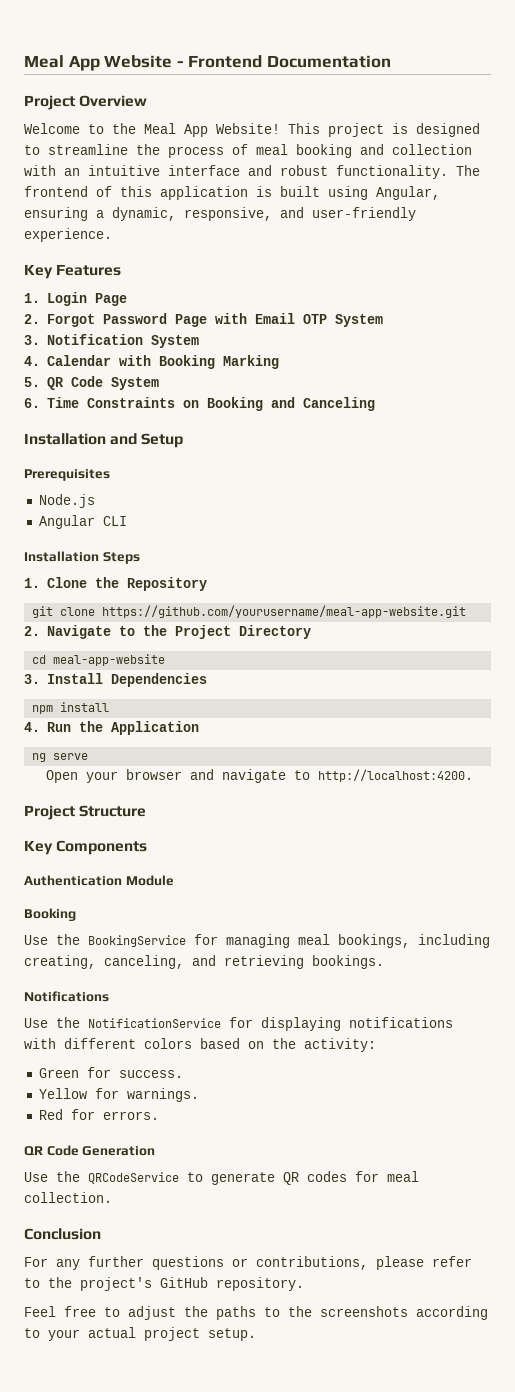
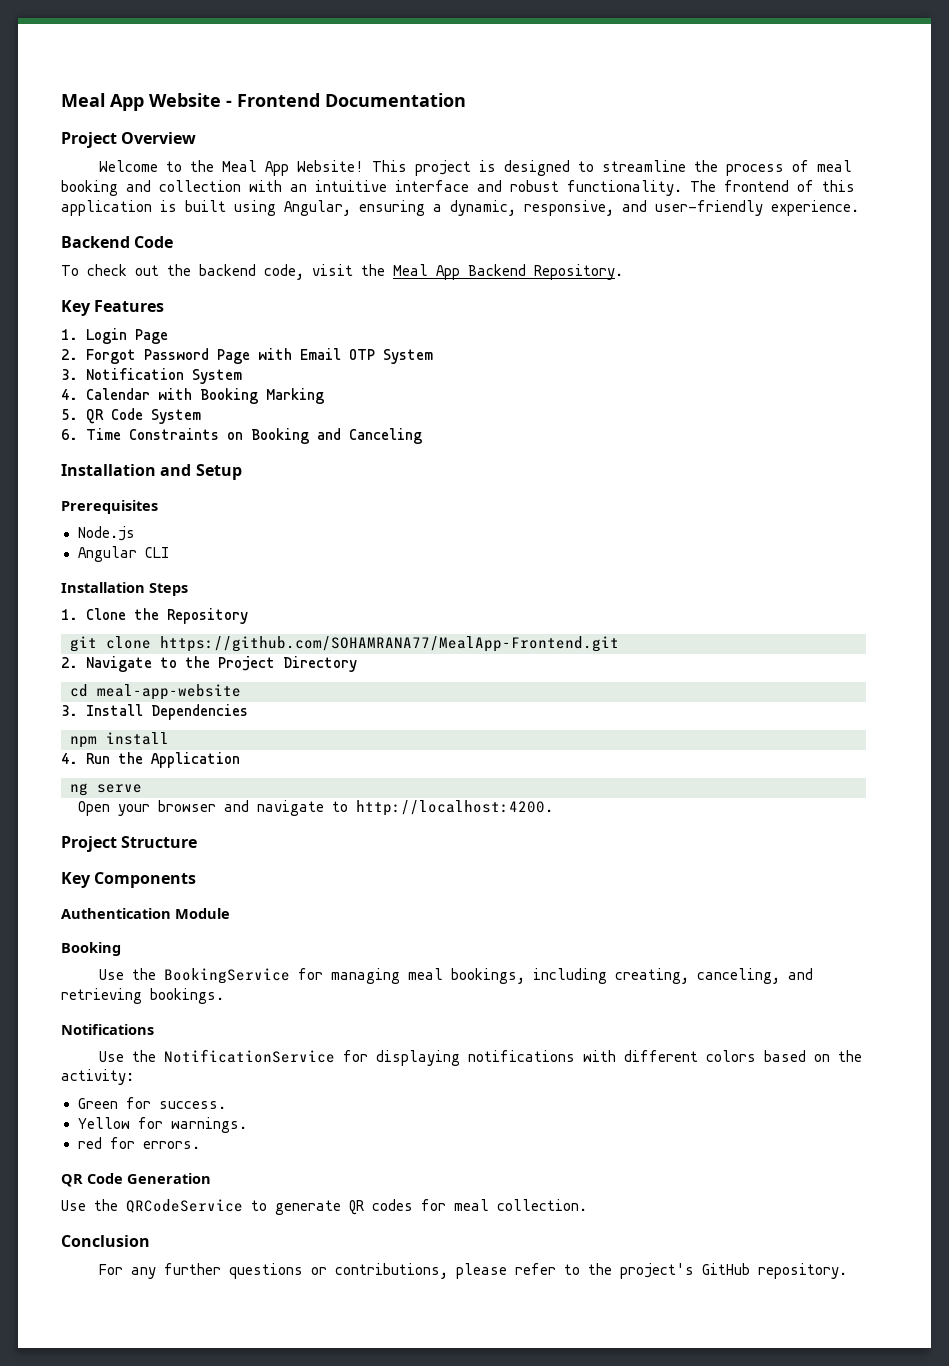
(112, 235) none -> [61,236,174,248] [61,264,623,280] // Backend Code // To check out the backend code, visit the Meal App Backend Repository.
[102,605,467,618] https://github.com/yourusername/meal-app-website.git -> [160,636,619,652] https://github.com/SOHAMRANA77/MealApp-Frontend.git
[38,1109,63,1120] Red -> [77,1137,102,1149] red
[24,1306,488,1320] [24,1327,256,1341] // Feel free to adjust the paths to the screenshots according to your actual project setup. -> (848, 1271) none

